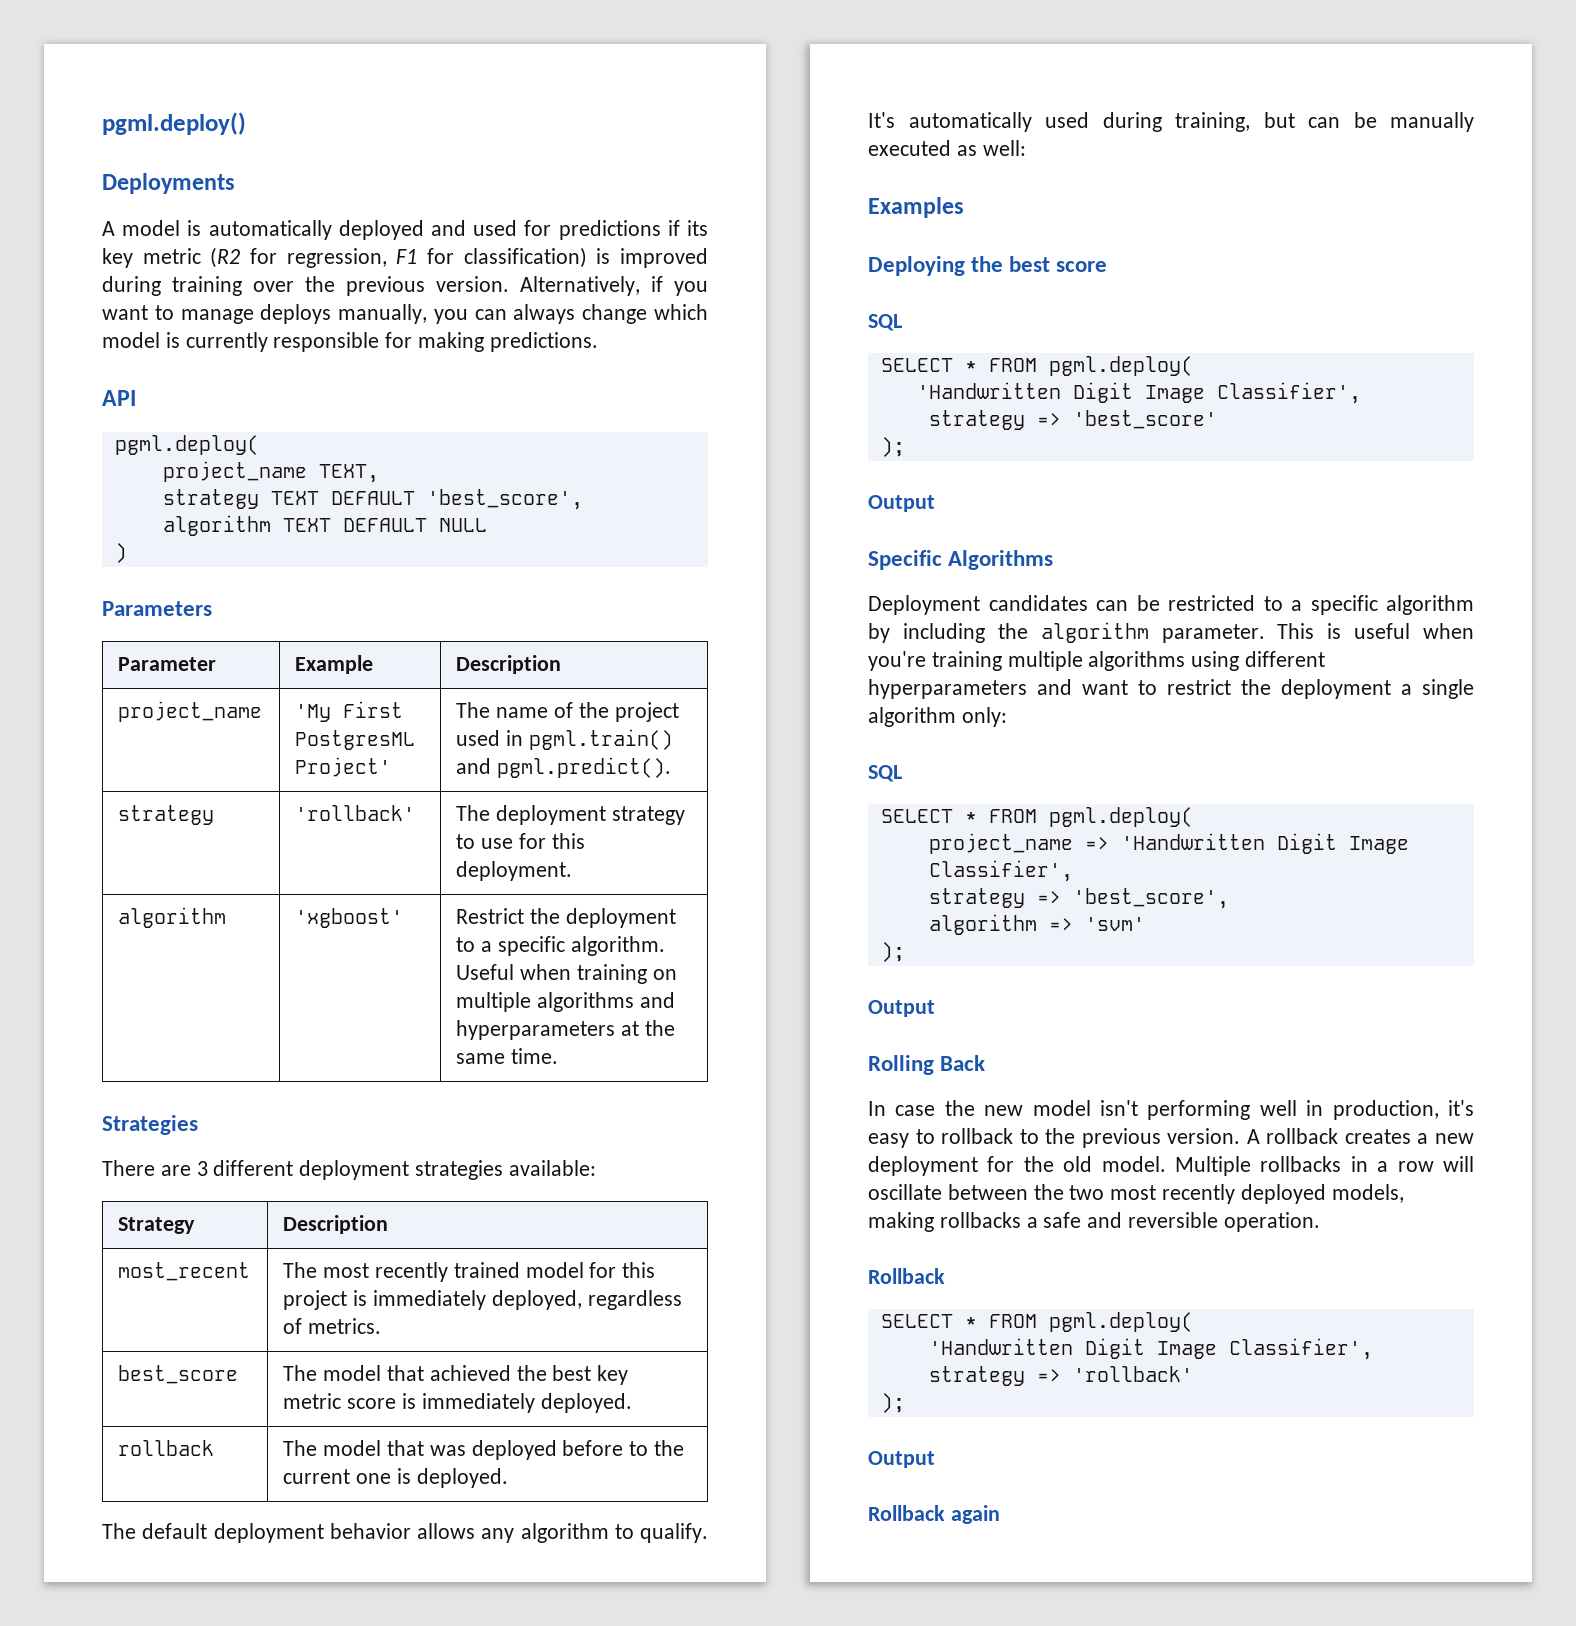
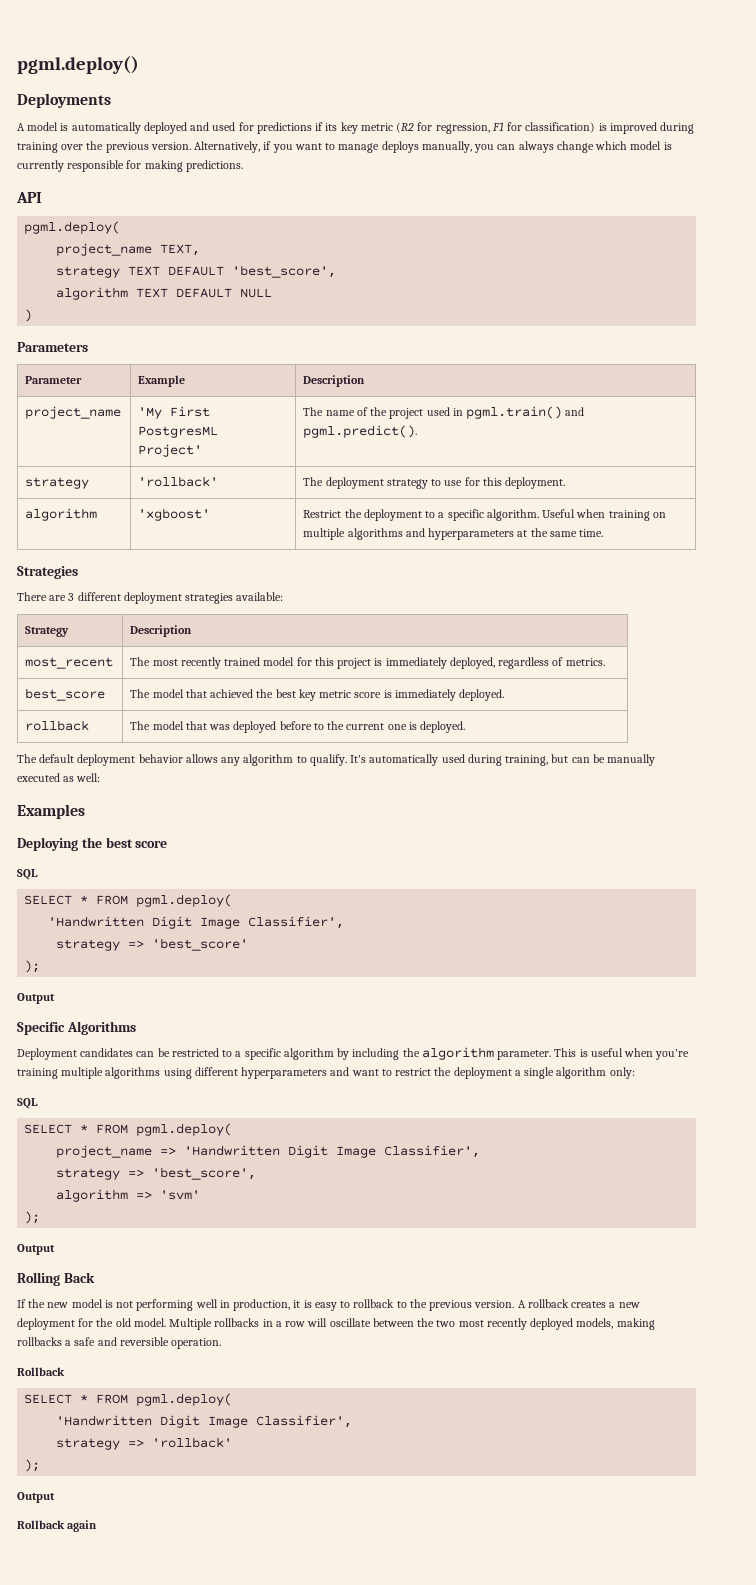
[868,1101,936,1116] In case -> [17,1299,26,1308] If
[1100,1100,1138,1116] isn't -> [104,1300,134,1308] is not
[1448,1100,1474,1116] it's -> [293,1300,312,1308] it is

